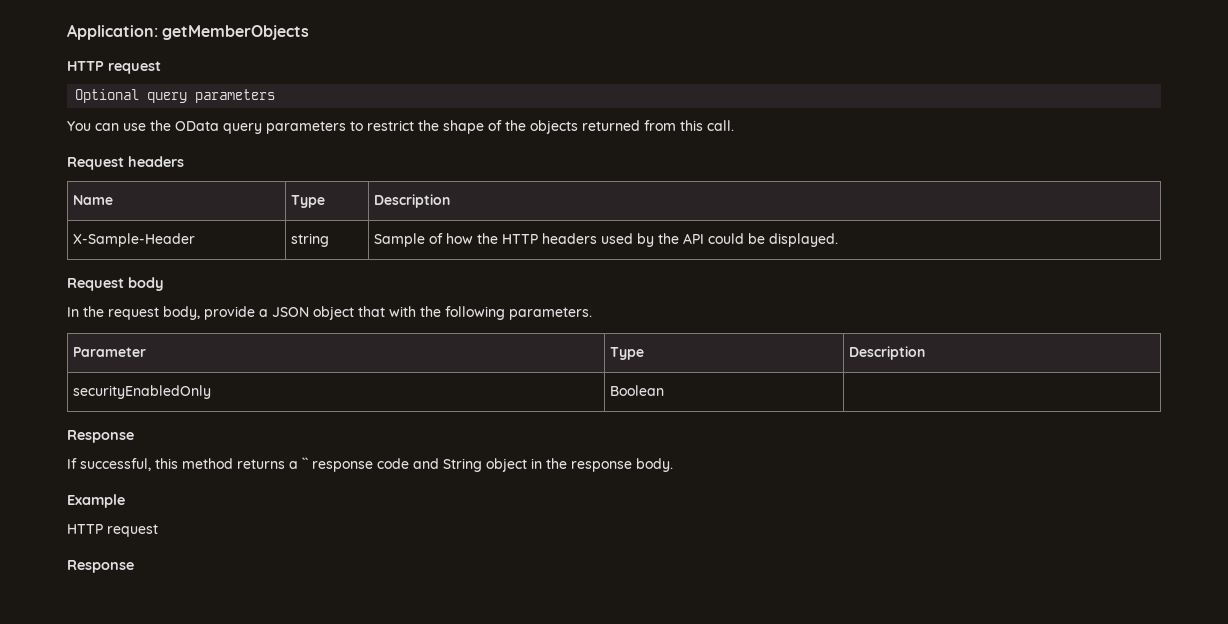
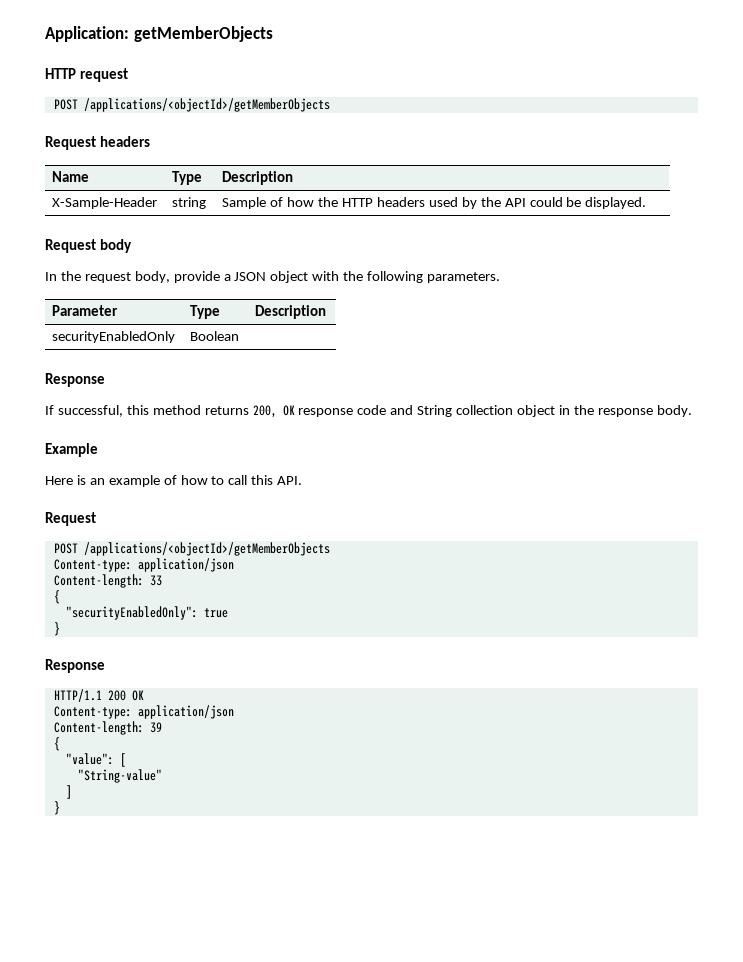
[75,89,276,103] [67,120,734,134] Optional query parameters // You can use the OData query parameters to restrict the shape of the objects returned from this call. -> [53,98,330,112] POST /applications/<objectId>/getMemberObjects
[358,306,385,317] that -> (309, 277) none
[289,457,308,469] a `` -> [252,405,295,418] 200, OK
(482, 465) none -> [456,405,514,415] collection
[67,524,158,537] [67,560,134,573] HTTP request // Response -> [45,475,303,487] [45,512,96,526] [53,542,330,556] [53,558,234,572] [53,574,162,588] [53,590,60,604] [65,606,228,620] [53,622,60,636] [45,659,105,673] [53,689,144,702] [53,705,234,719] [53,721,162,735] [53,737,60,751] [65,753,126,767] [77,769,162,783] [65,785,72,799] [53,801,60,815] Here is an example of how to call this API. // Request // POST /applications/<objectId>/getMemberObjects // Content-type: application/json // Content-length: 33 // { // "securityEnabledOnly": true // } // Response // HTTP/1.1 200 OK // Content-type: application/json // Content-length: 39 // { // "value": [ // "String-value" // ] // }

